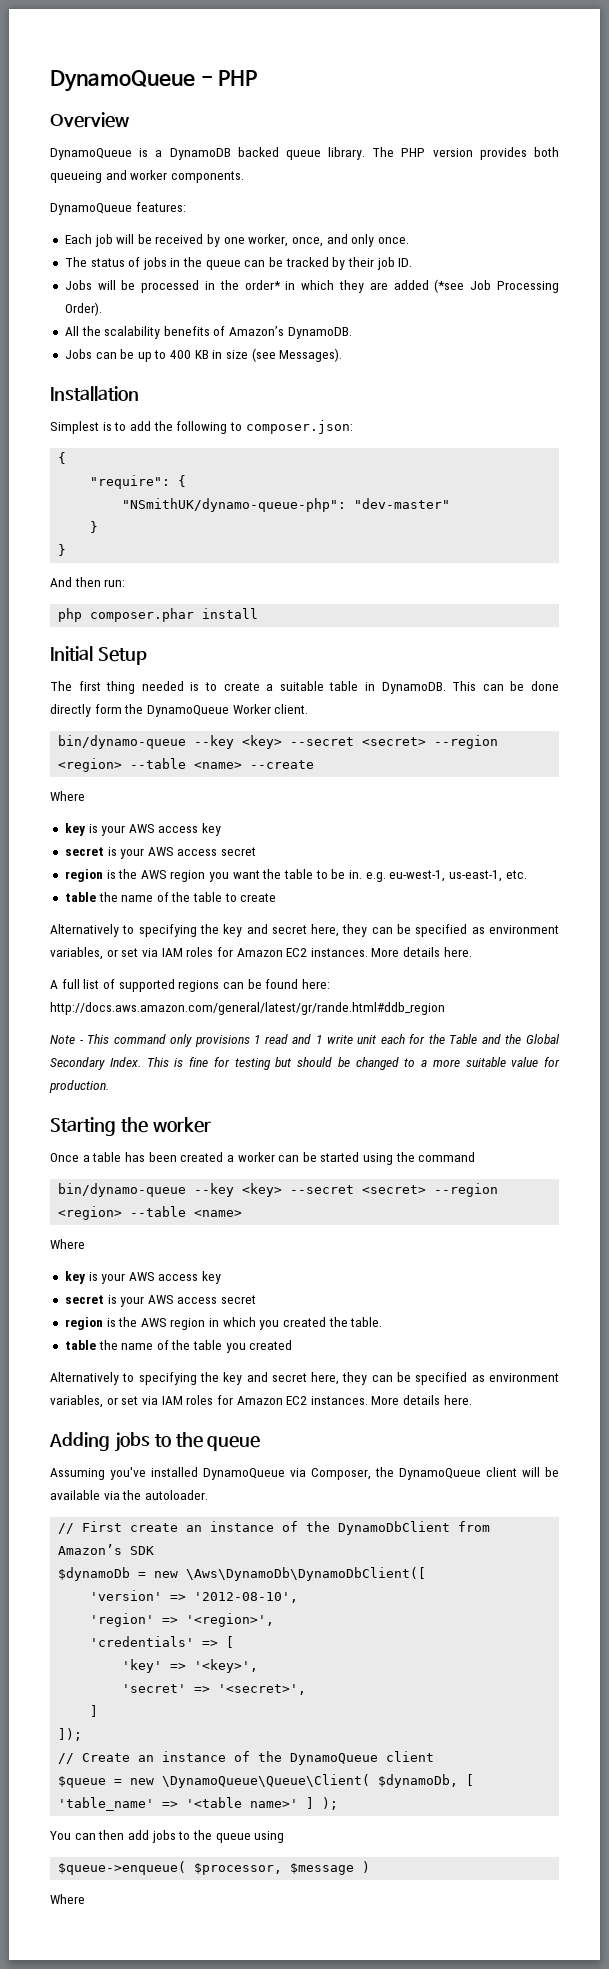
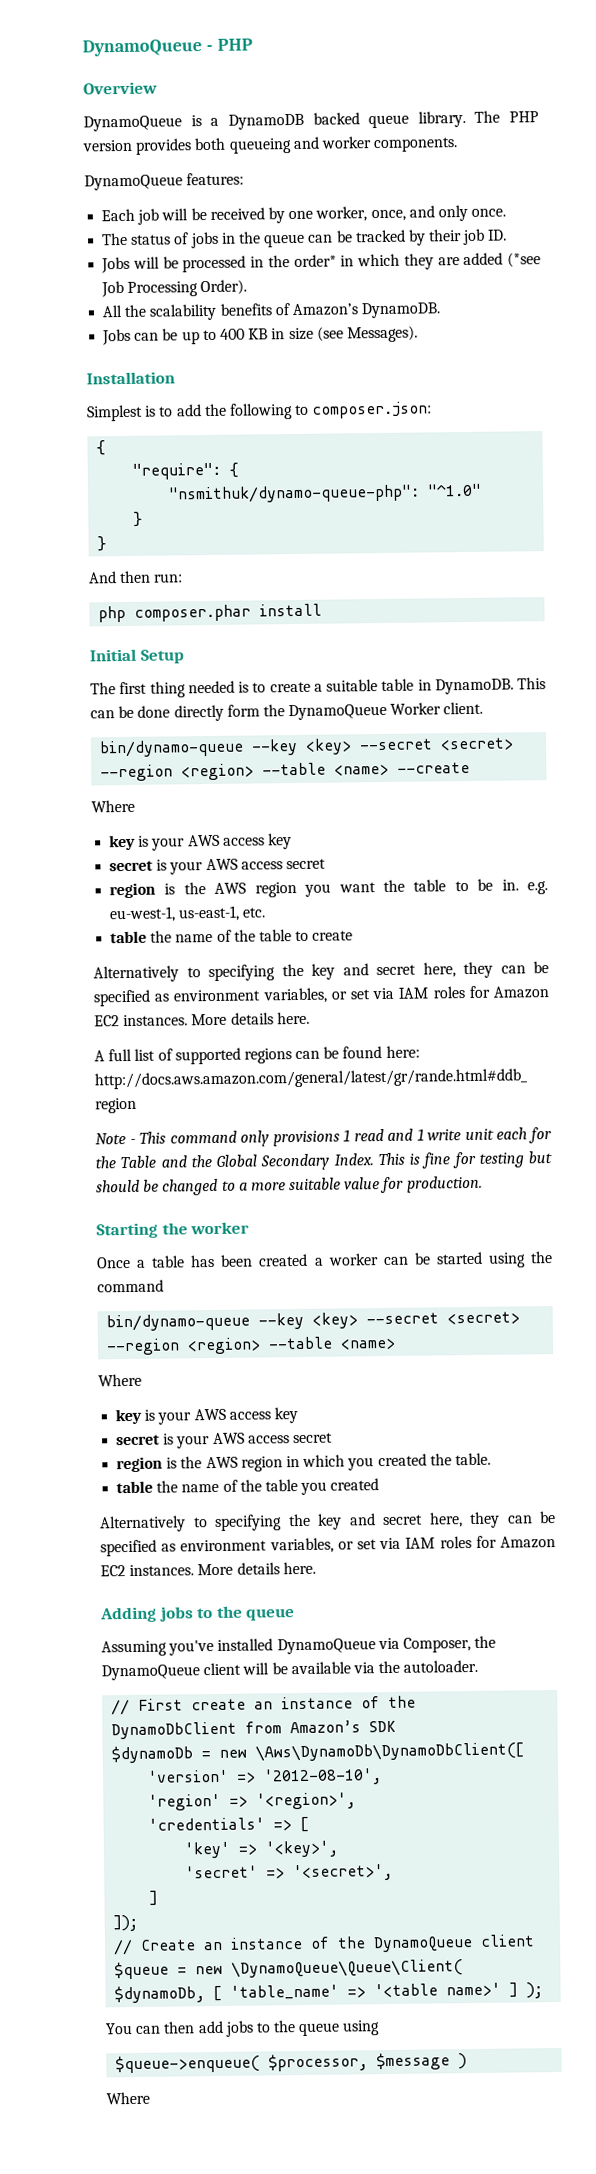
[122,498,451,512] "NSmithUK/dynamo-queue-php": "dev-master" -> [168,483,483,504] "nsmithuk/dynamo-queue-php": "^1.0"

